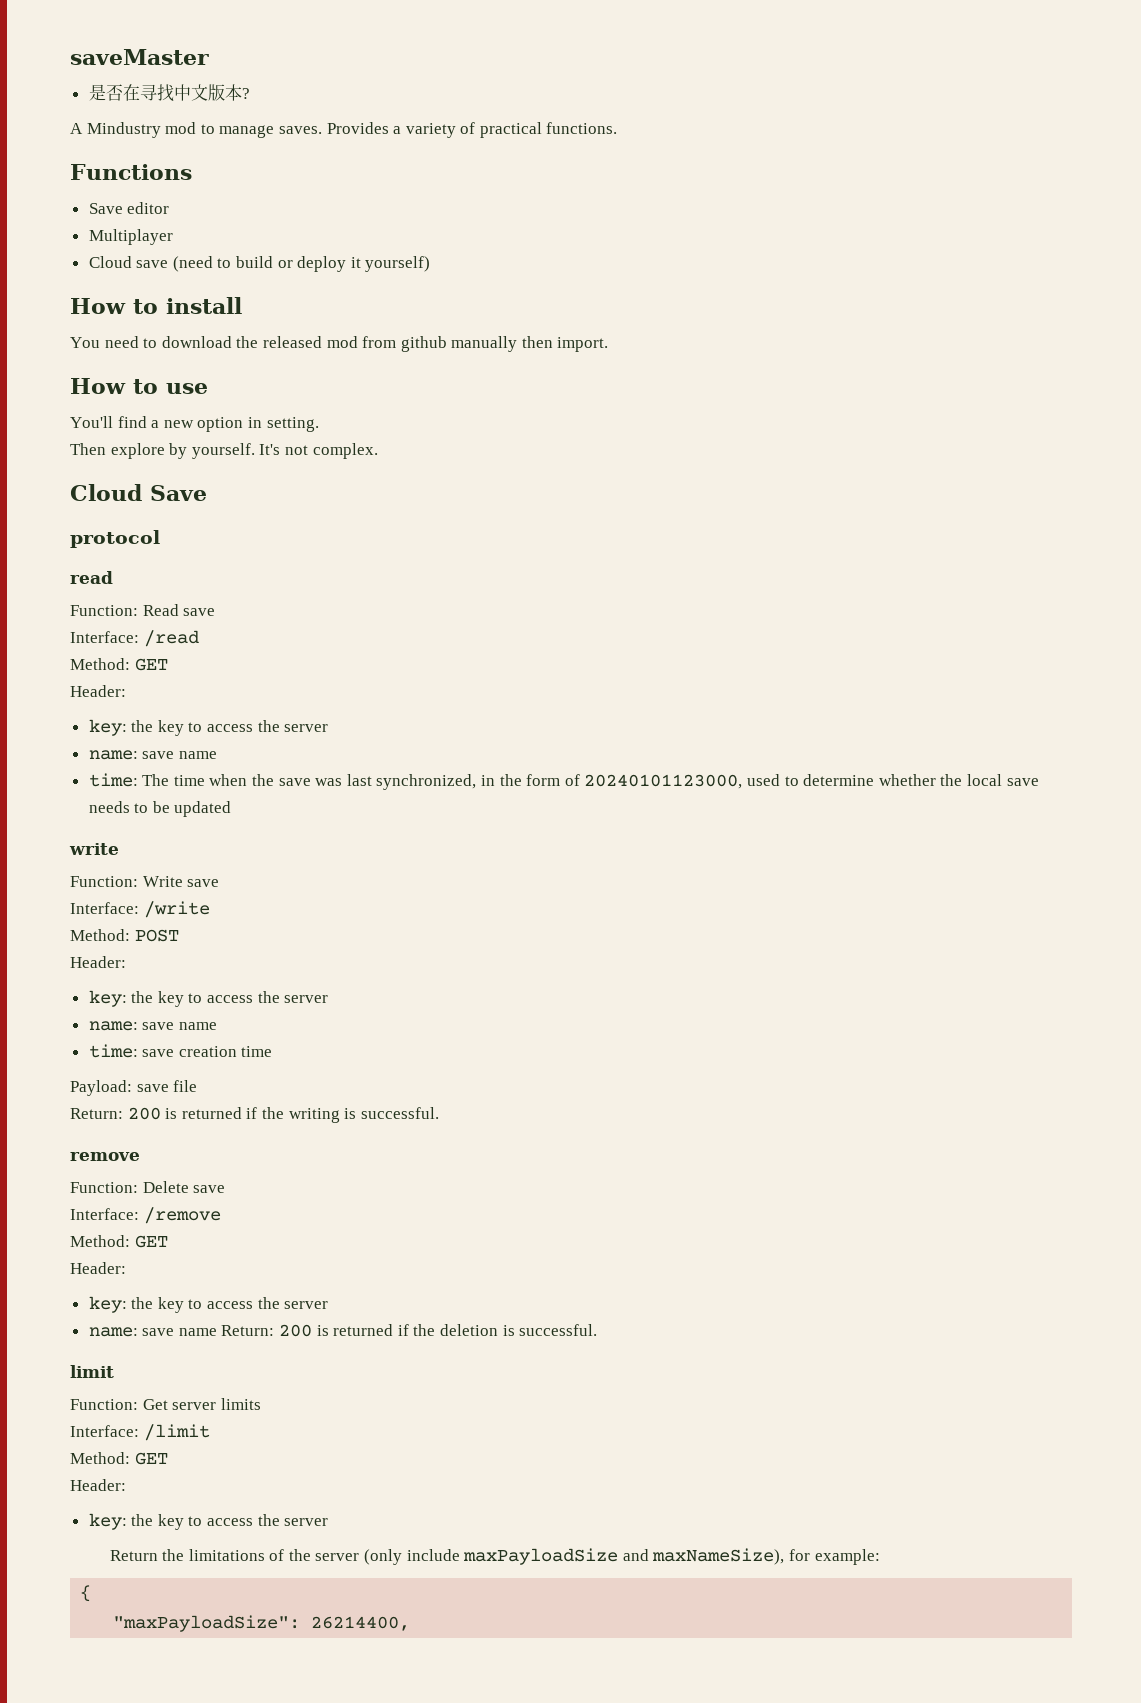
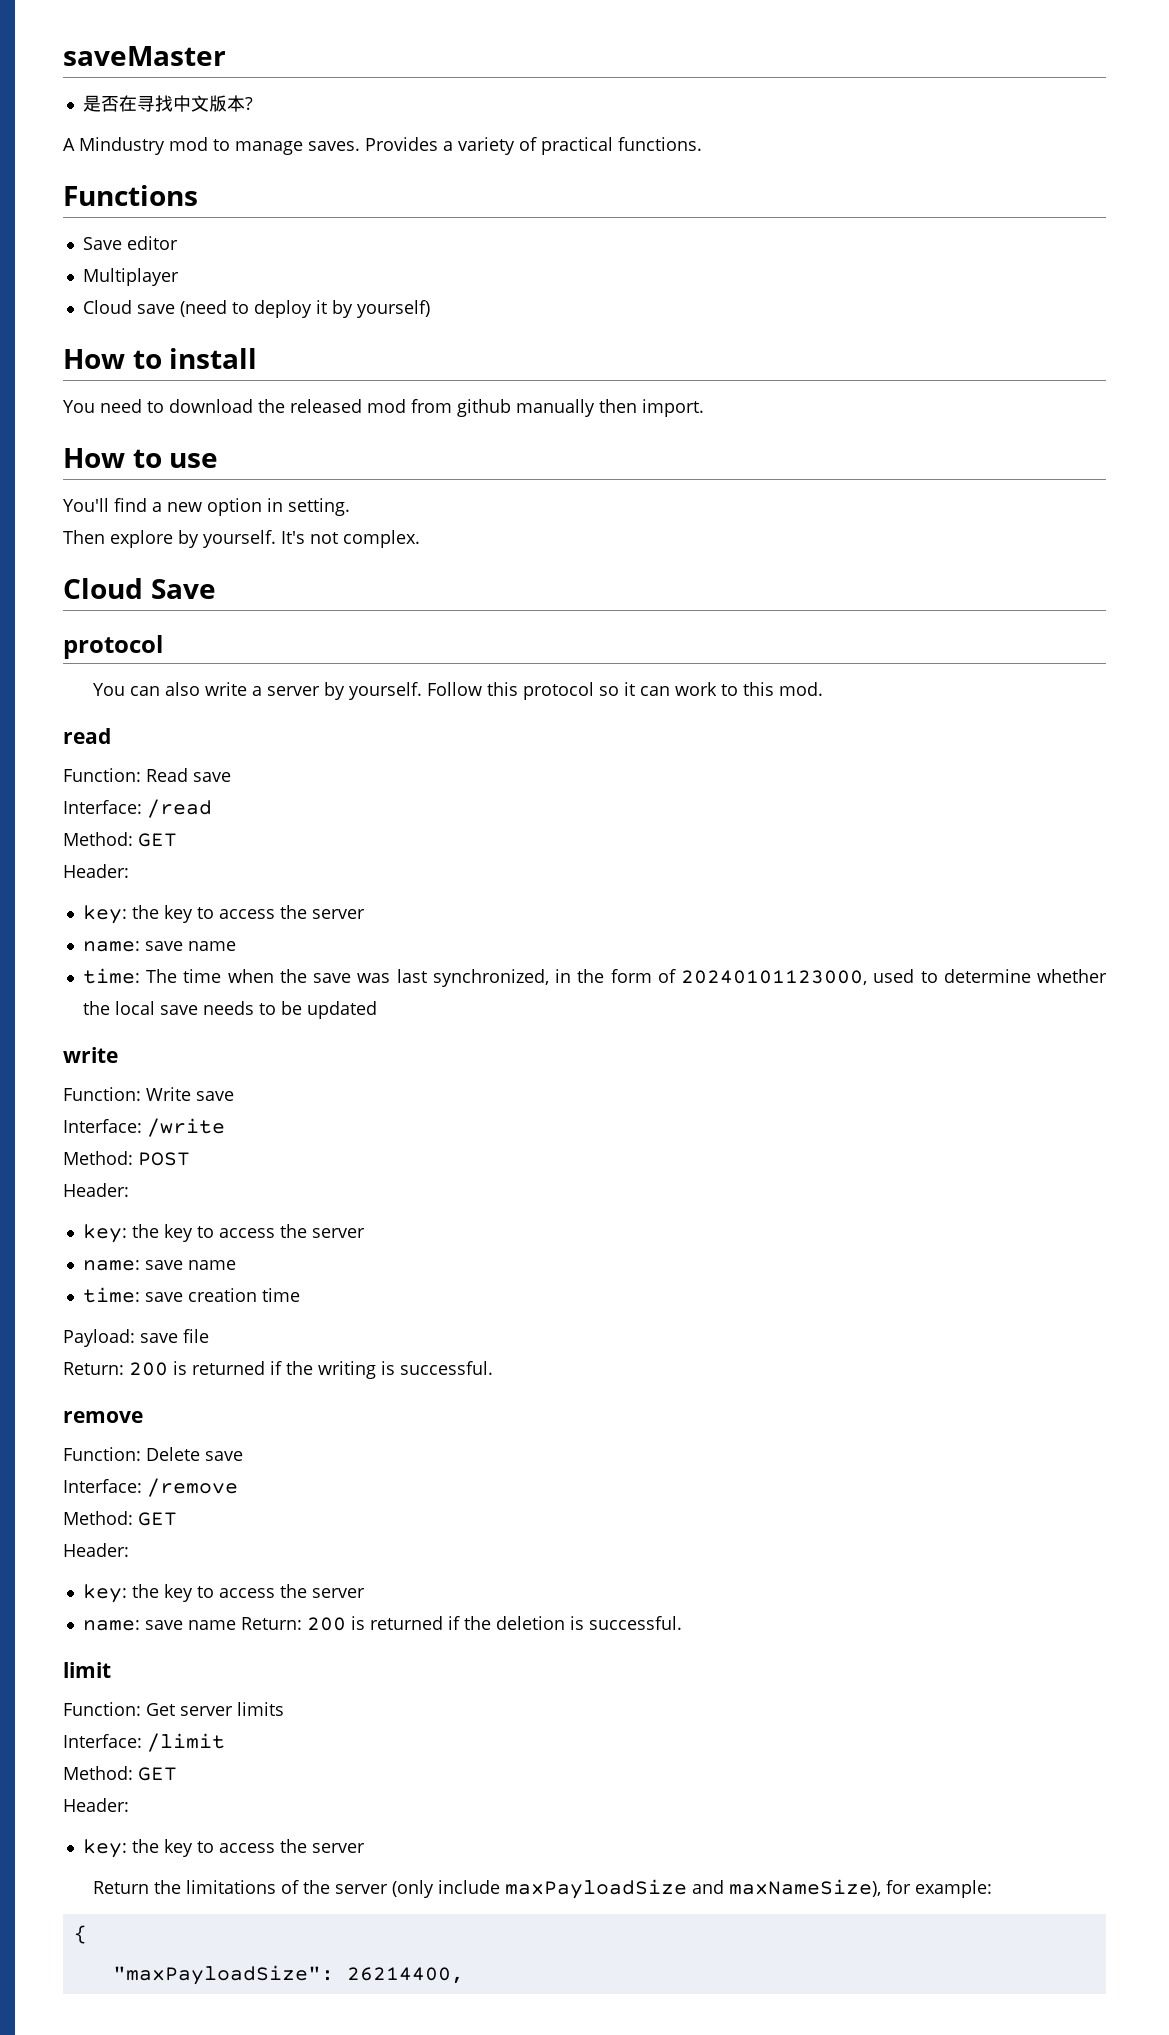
[236,256,293,268] build or -> (249, 308) none
(361, 262) none -> [331,300,353,318] by
(160, 539) none -> [93,682,824,700] // You can also write a server by yourself. Follow this protocol so it can work to this mod.

